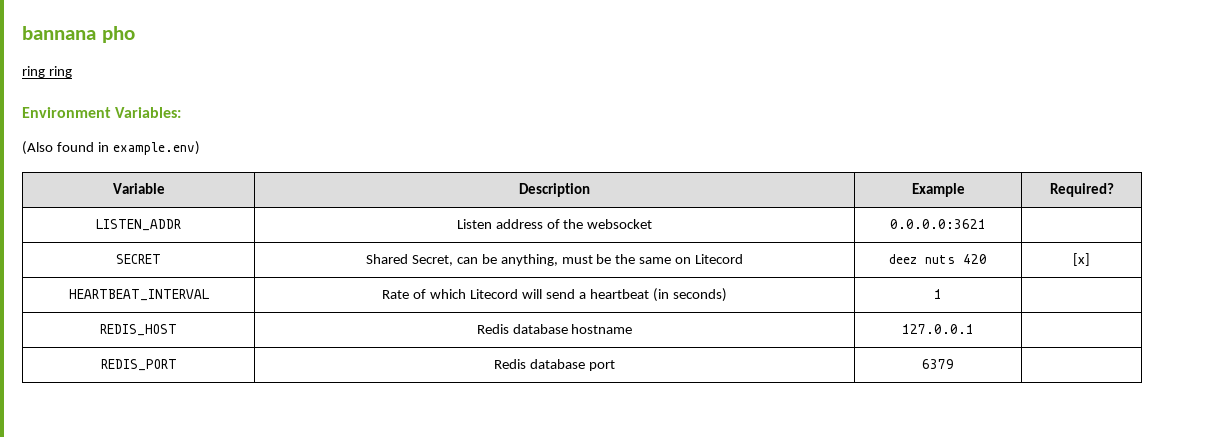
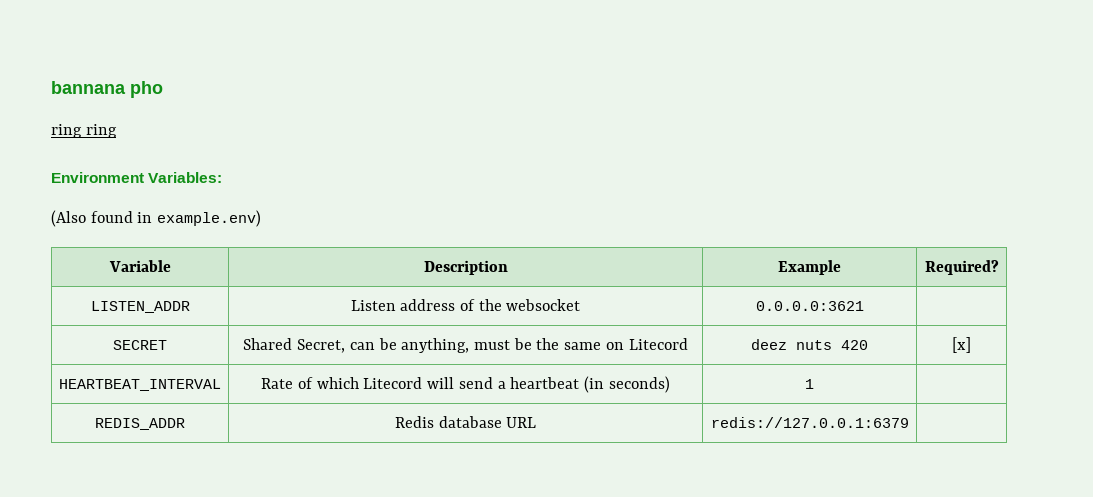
[100,324,177,336] [476,324,633,334] [902,324,974,334] [100,359,177,371] [494,359,615,371] [922,359,954,369] REDIS_HOST | Redis database hostname | 127.0.0.1 | // REDIS_PORT | Redis database port | 6379 -> [95,418,185,430] [394,416,537,428] [710,417,909,428] REDIS_ADDR | Redis database URL | redis://127.0.0.1:6379

